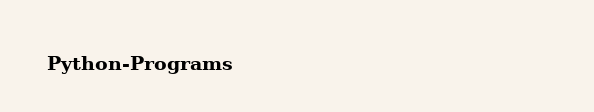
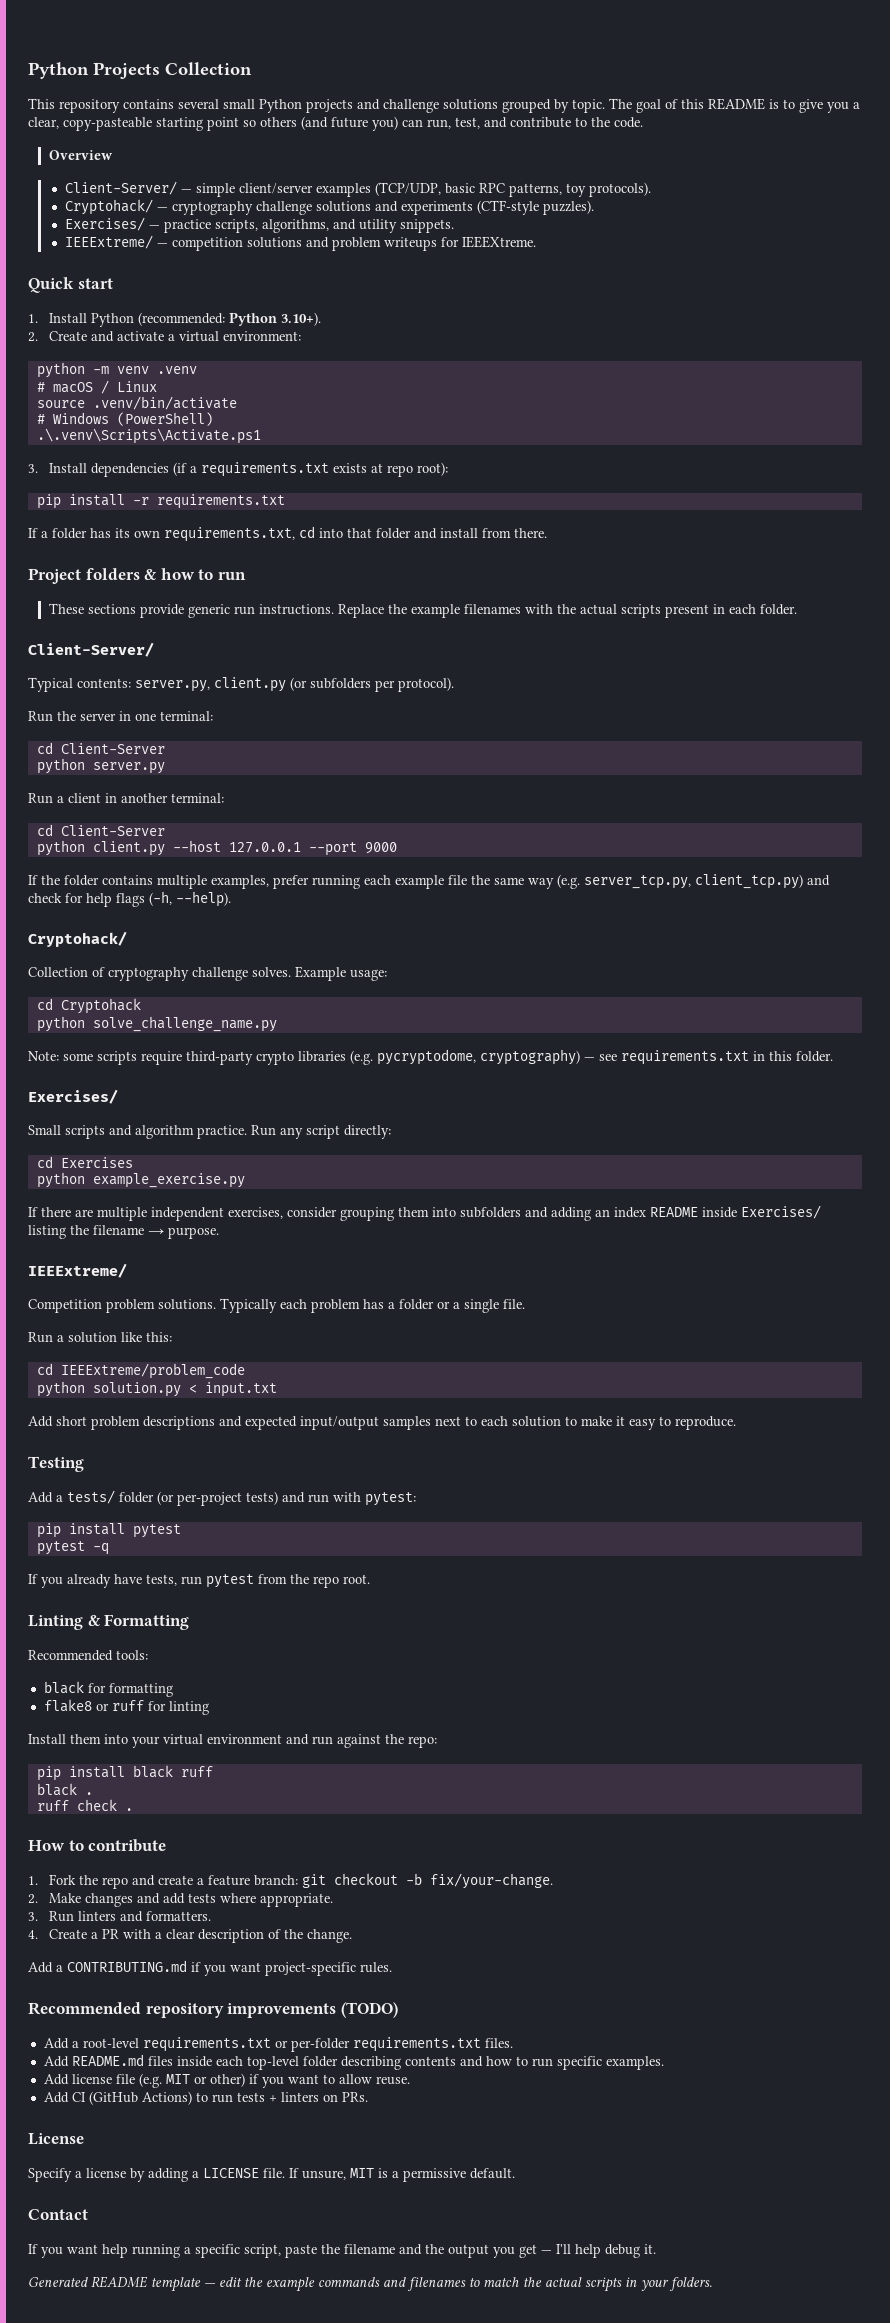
[47,56,233,74] Python-Programs -> [28,62,252,79] [28,98,860,113] [28,116,643,131] [48,150,113,160] [64,181,651,197] [64,199,594,215] [64,217,454,233] [64,235,536,251] [28,277,113,293] [28,312,321,327] [28,331,301,342] [36,362,197,378] [36,380,157,394] [36,396,237,410] [36,412,213,426] [36,428,261,444] [28,462,448,477] [36,494,285,509] [28,526,547,542] [28,568,246,584] [48,603,797,618] [28,642,154,657] [28,677,454,692] [28,711,213,722] [36,742,165,754] [36,758,165,774] [28,793,224,804] [36,824,165,836] [36,840,397,856] [28,874,830,889] [28,891,231,907] [28,931,127,947] [28,966,387,981] [36,998,141,1014] [36,1016,277,1032] [28,1049,833,1065] [28,1089,118,1104] [28,1125,391,1139] [36,1156,133,1168] [36,1172,245,1188] [28,1205,821,1221] [28,1225,219,1239] [28,1263,127,1278] [28,1298,525,1313] [28,1332,172,1343] [36,1363,245,1379] [36,1381,277,1397] [28,1416,736,1430] [28,1456,84,1472] [28,1490,416,1506] [36,1523,181,1538] [36,1541,109,1555] [28,1574,370,1588] [28,1614,190,1630] [28,1650,148,1661] [43,1681,173,1697] [43,1699,209,1715] [28,1734,437,1748] [36,1765,213,1781] [36,1783,93,1796] [36,1799,133,1811] [28,1839,167,1852] [28,1873,553,1889] [28,1893,333,1907] [28,1911,211,1922] [28,1929,352,1943] [28,1960,392,1976] [28,2002,398,2018] [43,2037,513,2052] [43,2054,664,2070] [43,2073,410,2088] [43,2091,368,2105] [28,2133,84,2145] [28,2168,515,2182] [28,2209,88,2220] [28,2244,656,2258] [28,2276,712,2292] Python Projects Collection // This repository contains several small Python projects and challenge solutions grouped by topic. The goal of this README is to give you a clear, copy‑pasteable starting point so others (and future you) can run, test, and contribute to the code. // Overview // Client-Server/ — simple client/server examples (TCP/UDP, basic RPC patterns, toy protocols). // Cryptohack/ — cryptography challenge solutions and experiments (CTF-style puzzles). // Exercises/ — practice scripts, algorithms, and utility snippets. // IEEExtreme/ — competition solutions and problem writeups for IEEEXtreme. // Quick start // 1. Install Python (recommended: Python 3.10+). // 2. Create and activate a virtual environment: // python -m venv .venv // # macOS / Linux // source .venv/bin/activate // # Windows (PowerShell) // .\.venv\Scripts\Activate.ps1 // 3. Install dependencies (if a requirements.txt exists at repo root): // pip install -r requirements.txt // If a folder has its own requirements.txt, cd into that folder and install from there. // Project folders & how to run // These sections provide generic run instructions. Replace the example filenames with the actual scripts present in each folder. // Client-Server/ // Typical contents: server.py, client.py (or subfolders per protocol). // Run the server in one terminal: // cd Client-Server // python server.py // Run a client in another terminal: // cd Client-Server // python client.py --host 127.0.0.1 --port 9000 // If the folder contains multiple examples, prefer running each example file the same way (e.g. server_tcp.py, client_tcp.py) and check for help flags (-h, --help). // Cryptohack/ // Collection of cryptography challenge solves. Example usage: // cd Cryptohack // python solve_challenge_name.py // Note: some scripts require third-party crypto libraries (e.g. pycryptodome, cryptography) — see requirements.txt in this folder. // Exercises/ // Small scripts and algorithm practice. Run any script directly: // cd Exercises // python example_exercise.py // If there are multiple independent exercises, consider grouping them into subfolders and adding an index README inside Exercises/ listing the filename → purpose. // IEEExtreme/ // Competition problem solutions. Typically each problem has a folder or a single file. // Run a solution like this: // cd IEEExtreme/problem_code // python solution.py < input.txt // Add short problem descriptions and expected input/output samples next to each solution to make it easy to reproduce. // Testing // Add a tests/ folder (or per-project tests) and run with pytest: // pip install pytest // pytest -q // If you already have tests, run pytest from the repo root. // Linting & Formatting // Recommended tools: // black for formatting // flake8 or ruff for linting // Install them into your virtual environment and run against the repo: // pip install black ruff // black . // ruff check . // How to contribute // 1. Fork the repo and create a feature branch: git checkout -b fix/your-change. // 2. Make changes and add tests where appropriate. // 3. Run linters and formatters. // 4. Create a PR with a clear description of the change. // Add a CONTRIBUTING.md if you want project-specific rules. // Recommended repository improvements (TODO) // Add a root-level requirements.txt or per-folder requirements.txt files. // Add README.md files inside each top-level folder describing contents and how to run specific examples. // Add license file (e.g. MIT or other) if you want to allow reuse. // Add CI (GitHub Actions) to run tests + linters on PRs. // License // Specify a license by adding a LICENSE file. If unsure, MIT is a permissive default. // Contact // If you want help running a specific script, paste the filename and the output you get — I'll help debug it. // Generated README template — edit the example commands and filenames to match the actual scripts in your folders.

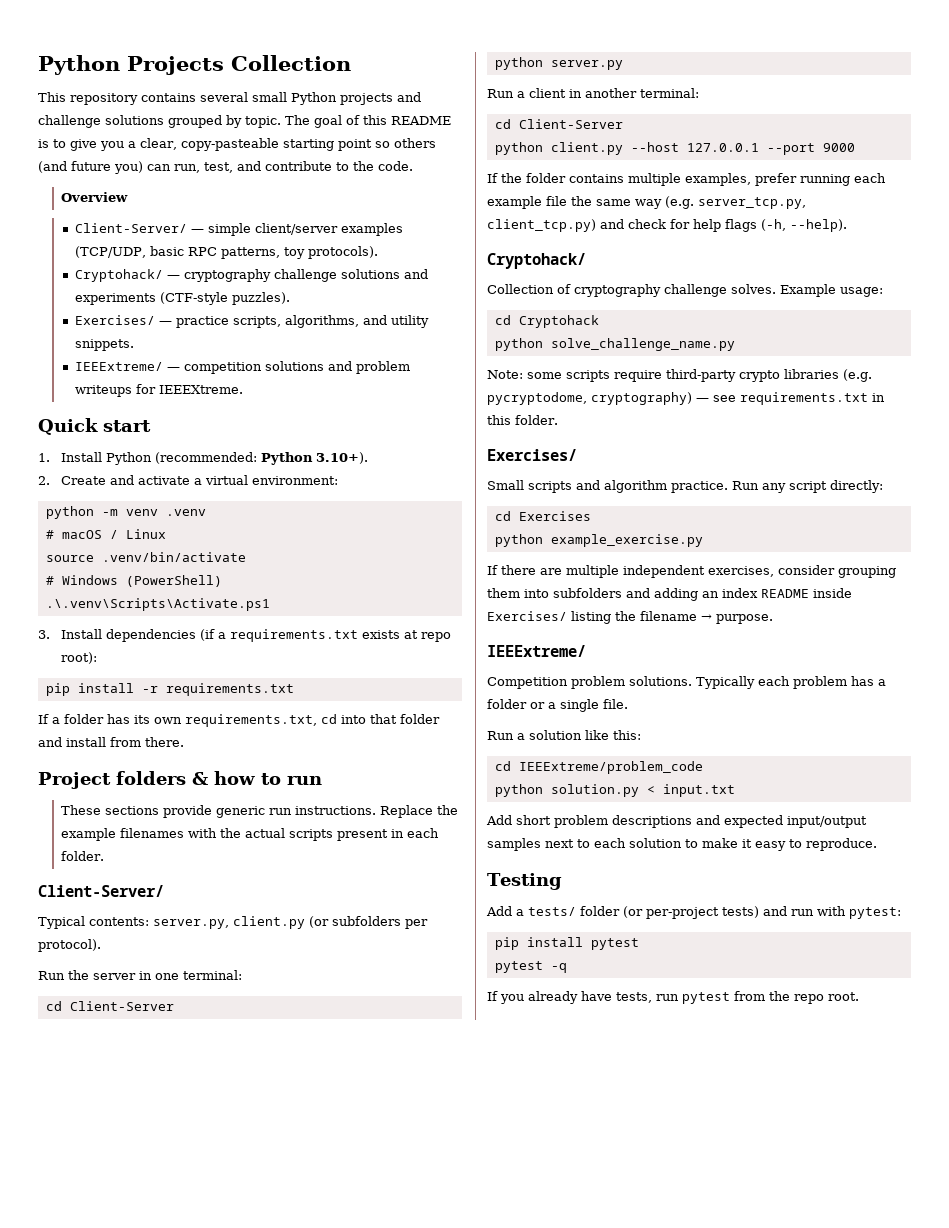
[28,1614,190,1630] [28,1650,148,1661] [43,1681,173,1697] [43,1699,209,1715] [28,1734,437,1748] [36,1765,213,1781] [36,1783,93,1796] [36,1799,133,1811] [28,1839,167,1852] [28,1873,553,1889] [28,1893,333,1907] [28,1911,211,1922] [28,1929,352,1943] [28,1960,392,1976] [28,2002,398,2018] [43,2037,513,2052] [43,2054,664,2070] [43,2073,410,2088] [43,2091,368,2105] [28,2133,84,2145] [28,2168,515,2182] [28,2209,88,2220] [28,2244,656,2258] [28,2276,712,2292] // Linting & Formatting // Recommended tools: // black for formatting // flake8 or ruff for linting // Install them into your virtual environment and run against the repo: // pip install black ruff // black . // ruff check . // How to contribute // 1. Fork the repo and create a feature branch: git checkout -b fix/your-change. // 2. Make changes and add tests where appropriate. // 3. Run linters and formatters. // 4. Create a PR with a clear description of the change. // Add a CONTRIBUTING.md if you want project-specific rules. // Recommended repository improvements (TODO) // Add a root-level requirements.txt or per-folder requirements.txt files. // Add README.md files inside each top-level folder describing contents and how to run specific examples. // Add license file (e.g. MIT or other) if you want to allow reuse. // Add CI (GitHub Actions) to run tests + linters on PRs. // License // Specify a license by adding a LICENSE file. If unsure, MIT is a permissive default. // Contact // If you want help running a specific script, paste the filename and the output you get — I'll help debug it. // Generated README template — edit the example commands and filenames to match the actual scripts in your folders. -> (859, 996) none

